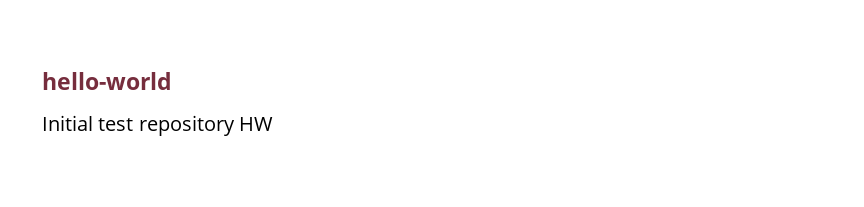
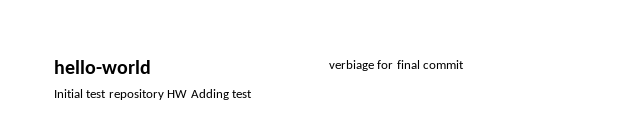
(273, 124) none -> [190,89,252,100] [329,60,465,71] Adding test verbiage for final commit

